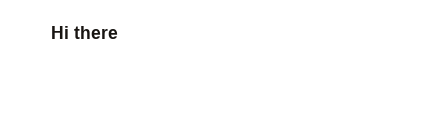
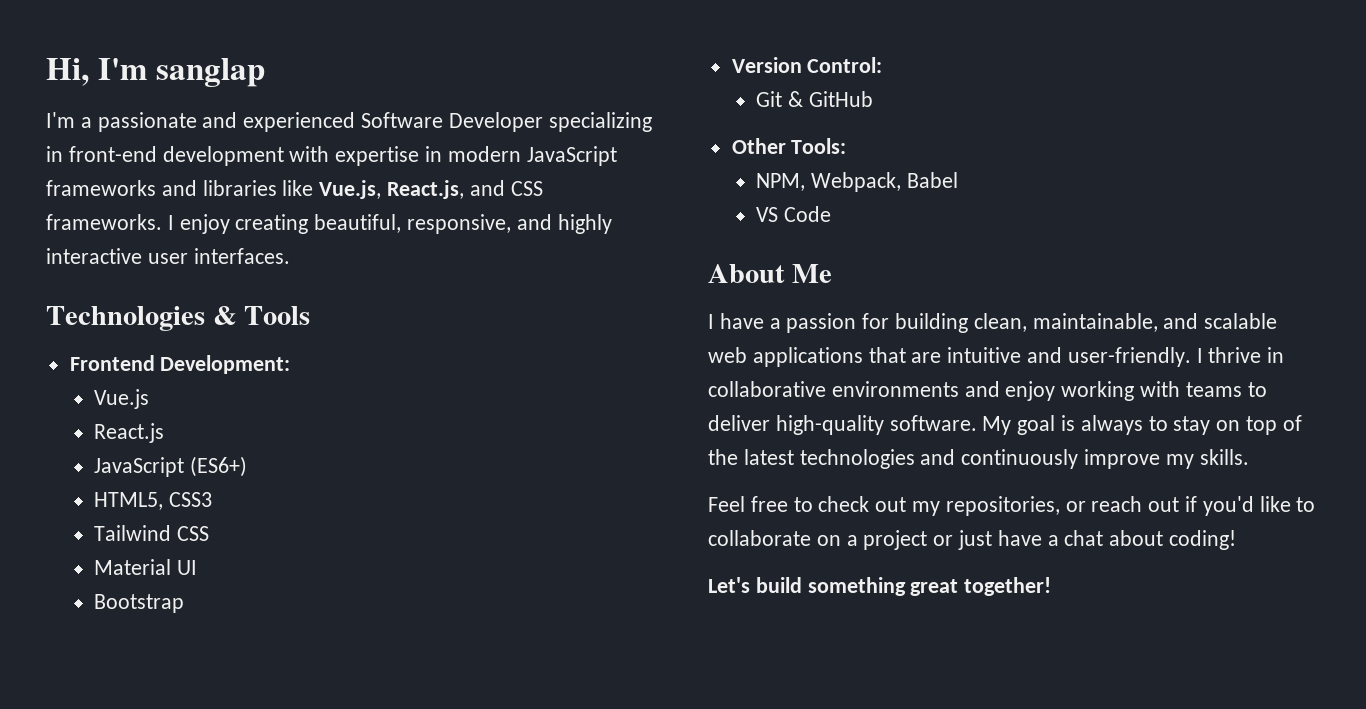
[51,26,118,39] Hi there -> [46,58,265,87] [46,112,652,132] [46,146,617,166] [46,180,543,199] [46,214,612,234] [46,248,290,264] [46,306,311,331] [69,355,291,374] [94,389,150,409] [94,423,165,443] [94,456,248,477] [94,492,213,510] [94,525,210,541] [94,559,198,575] [94,594,185,613] [731,57,883,73] [756,91,873,107] [731,138,847,154] [756,172,958,192] [756,206,832,222] [708,264,832,283] [708,313,1278,333] [708,347,1285,367] [708,381,1267,401] [708,415,1302,435] [708,449,1249,469] [708,496,1316,516] [708,530,1237,550] [708,577,1052,596] Hi, I'm sanglap // I'm a passionate and experienced Software Developer specializing in front-end development with expertise in modern JavaScript frameworks and libraries like Vue.js, React.js, and CSS frameworks. I enjoy creating beautiful, responsive, and highly interactive user interfaces. // Technologies & Tools // Frontend Development: // Vue.js // React.js // JavaScript (ES6+) // HTML5, CSS3 // Tailwind CSS // Material UI // Bootstrap // Version Control: // Git & GitHub // Other Tools: // NPM, Webpack, Babel // VS Code // About Me // I have a passion for building clean, maintainable, and scalable web applications that are intuitive and user-friendly. I thrive in collaborative environments and enjoy working with teams to deliver high-quality software. My goal is always to stay on top of the latest technologies and continuously improve my skills. // Feel free to check out my repositories, or reach out if you'd like to collaborate on a project or just have a chat about coding! // Let's build something great together!

